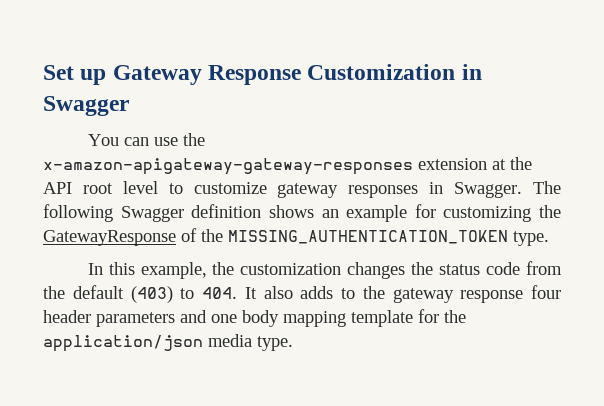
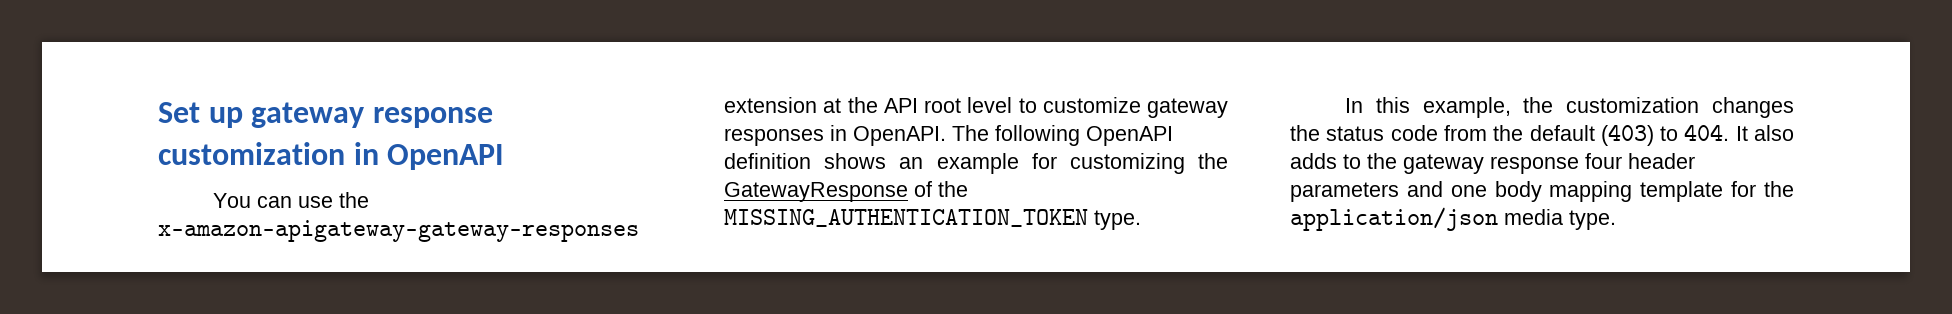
[112,64,482,85] [43,96,129,116] Gateway Response Customization in Swagger -> [251,102,493,128] [158,142,505,170] gateway response customization in OpenAPI
[454,182,523,198] Swagger. -> [853,126,946,146] OpenAPI.
[120,206,184,222] Swagger -> [1086,126,1173,146] OpenAPI

